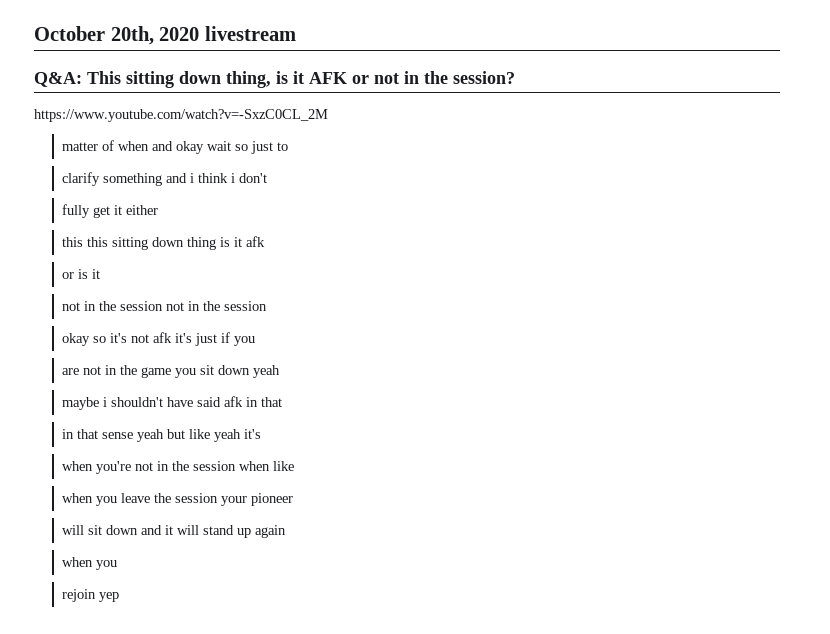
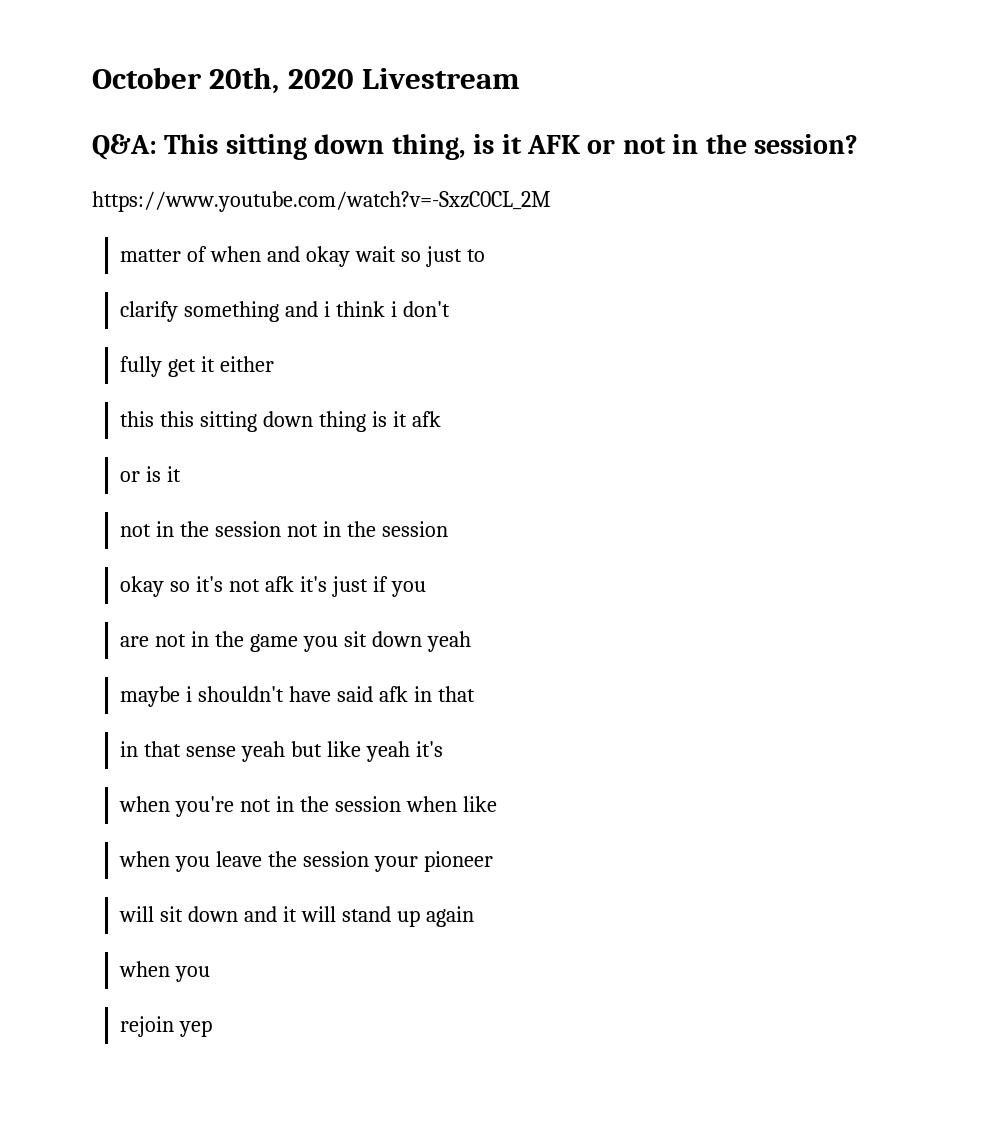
[204,26,296,41] livestream -> [362,68,521,89] Livestream

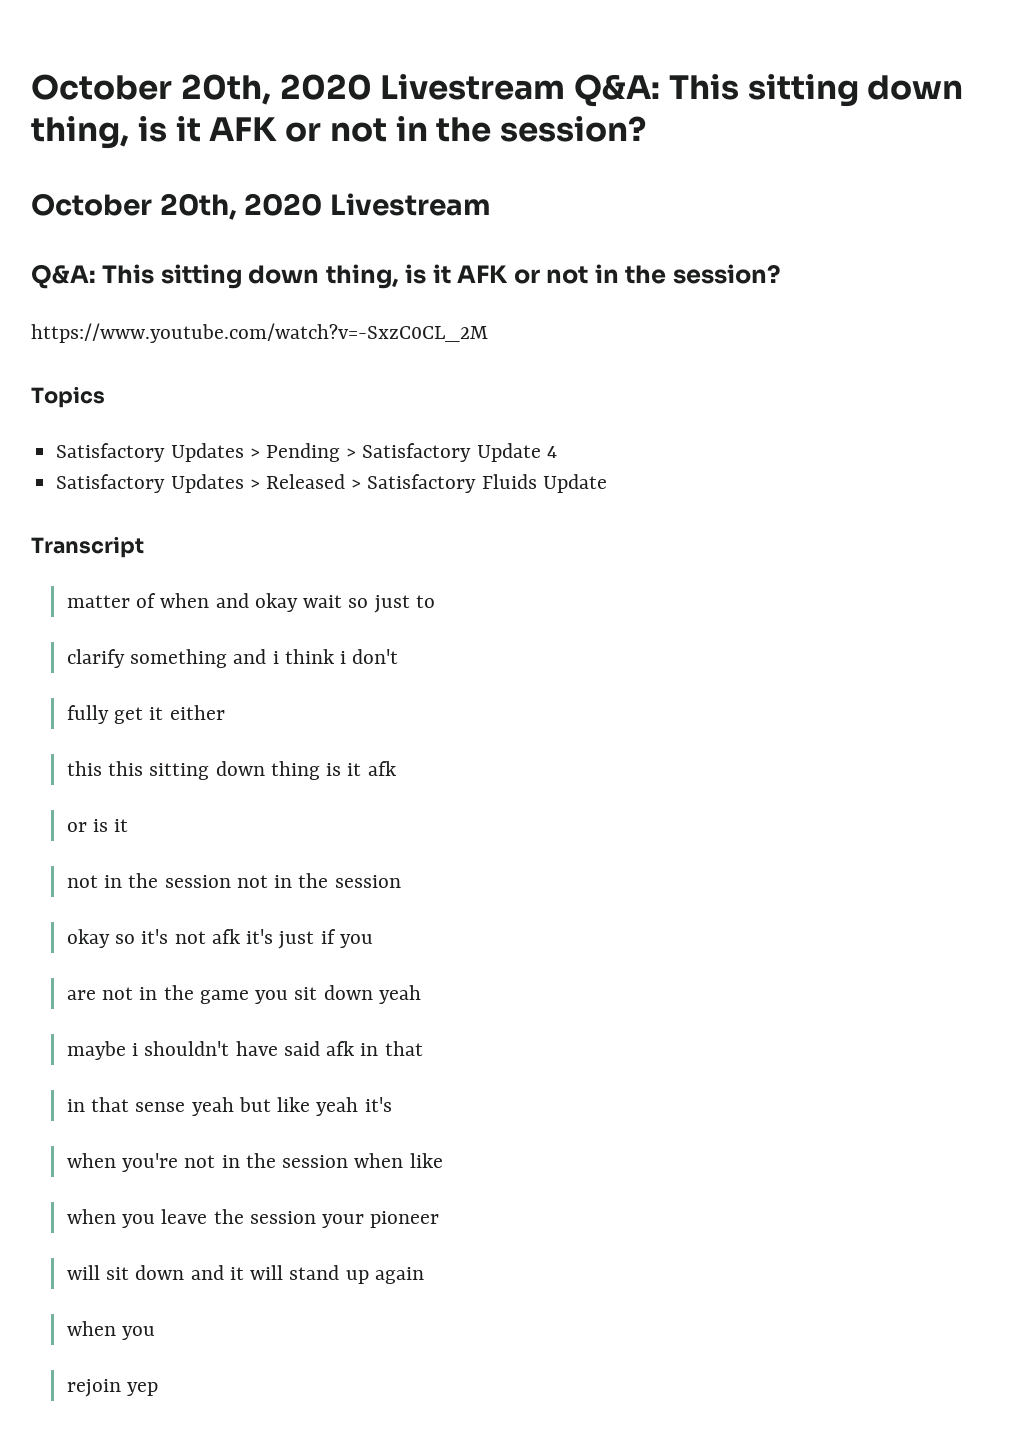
[92,67,521,94] October 20th, 2020 Livestream -> [31,74,964,107] [31,116,647,149] [31,193,491,220] October 20th, 2020 Livestream Q&A: This sitting down thing, is it AFK or not in the session? // October 20th, 2020 Livestream
(551, 201) none -> [31,386,105,408] [56,443,557,462] [56,474,607,493] [31,536,144,558] // Topics // Satisfactory Updates > Pending > Satisfactory Update 4 // Satisfactory Updates > Released > Satisfactory Fluids Update // Transcript

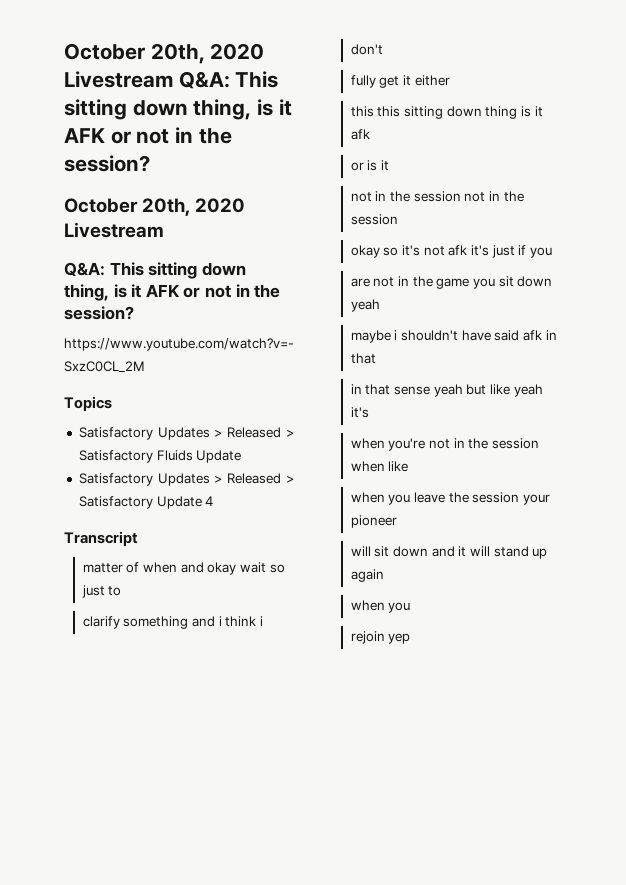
[265,443,557,462] [56,474,607,493] Pending > Satisfactory Update 4 // Satisfactory Updates > Released > Satisfactory Fluids Update -> [227,427,294,438] [78,450,242,463] [78,473,294,486] [78,496,214,509] Released > Satisfactory Fluids Update // Satisfactory Updates > Released > Satisfactory Update 4

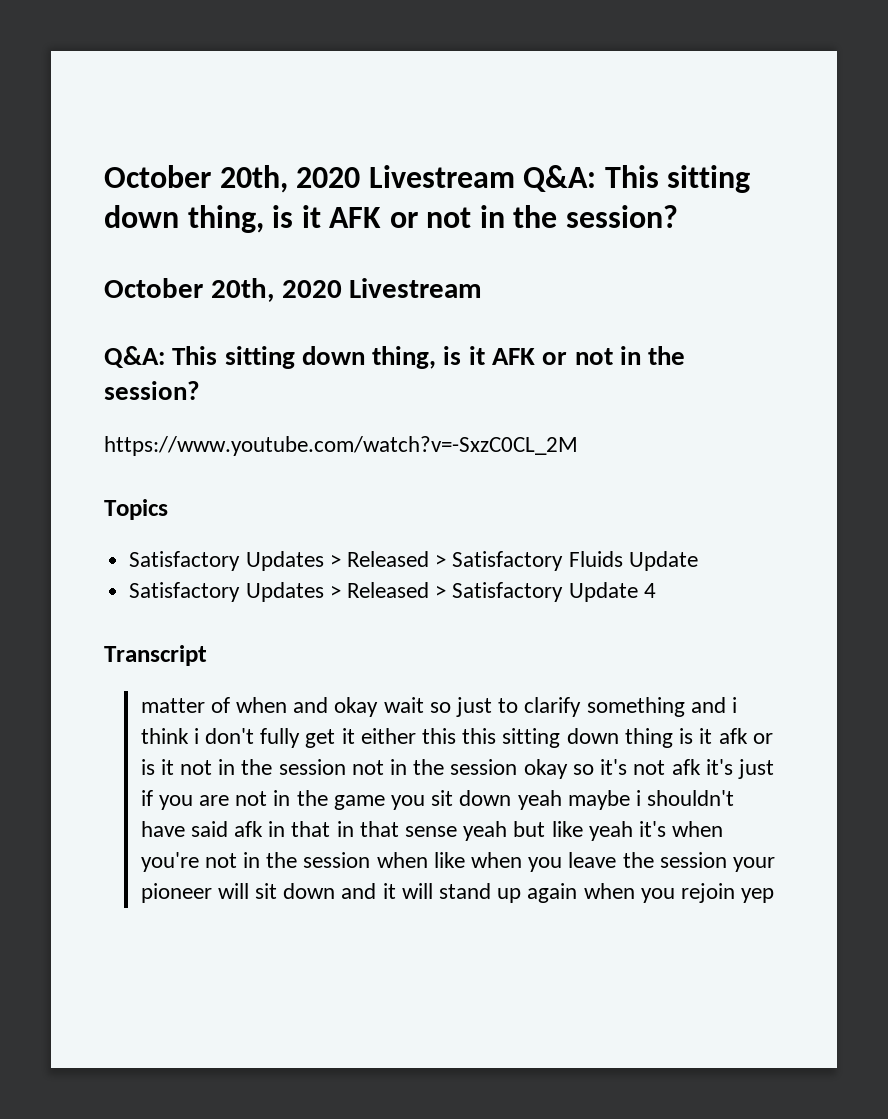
(122, 591) // -> (519, 705) none
(383, 49) // -> (254, 736) none
(450, 80) // -> (416, 736) none
(370, 134) // -> (748, 736) none
(389, 165) // -> (174, 767) none
(398, 219) // -> (518, 767) none
(552, 252) // -> (193, 802) none
(380, 305) // -> (562, 800) none
(376, 358) // -> (331, 829) none
(369, 412) // -> (667, 829) none
(409, 466) // -> (465, 860) none
(397, 521) // -> (212, 893) none
[350,600,411,613] // when you // -> [583,883,675,903] when you

